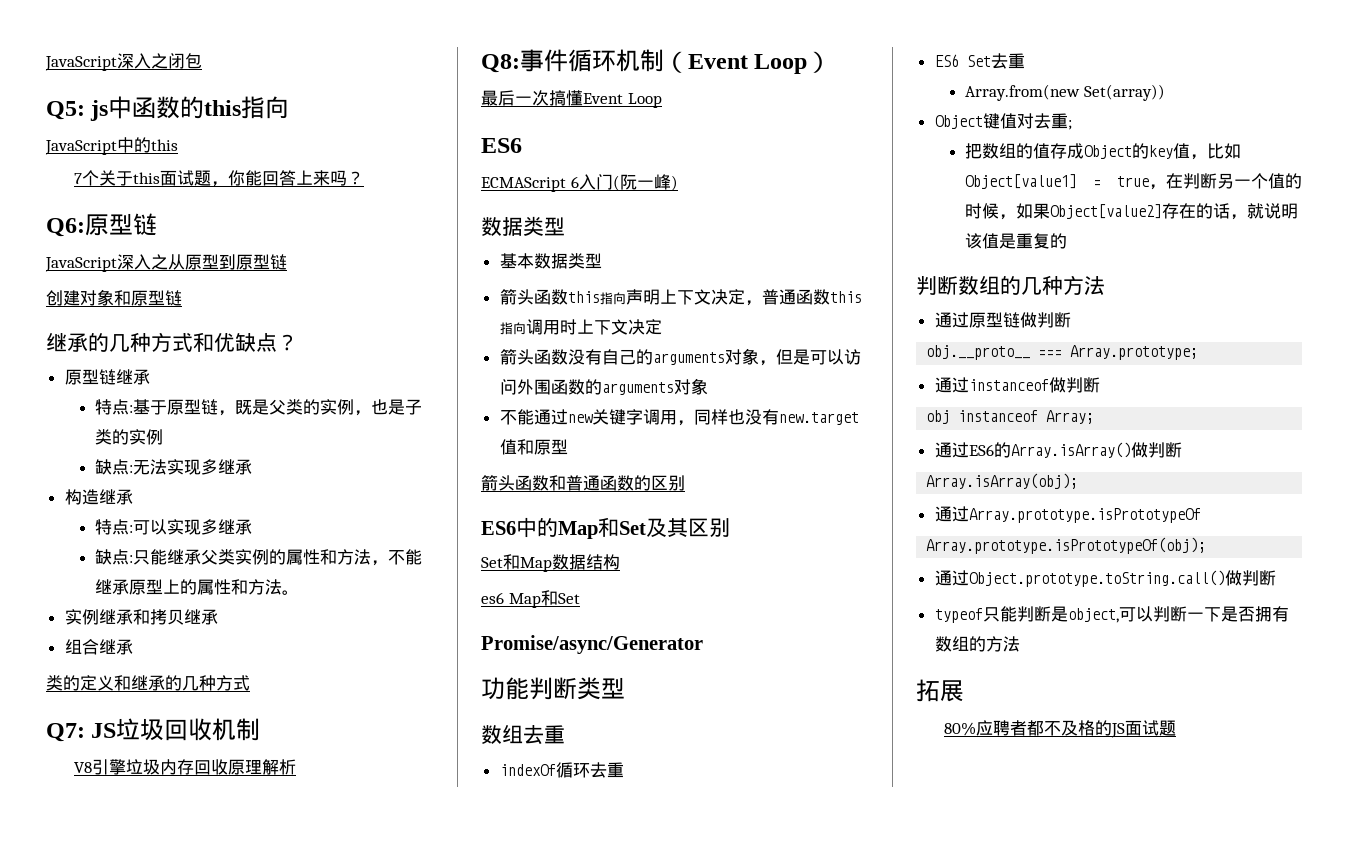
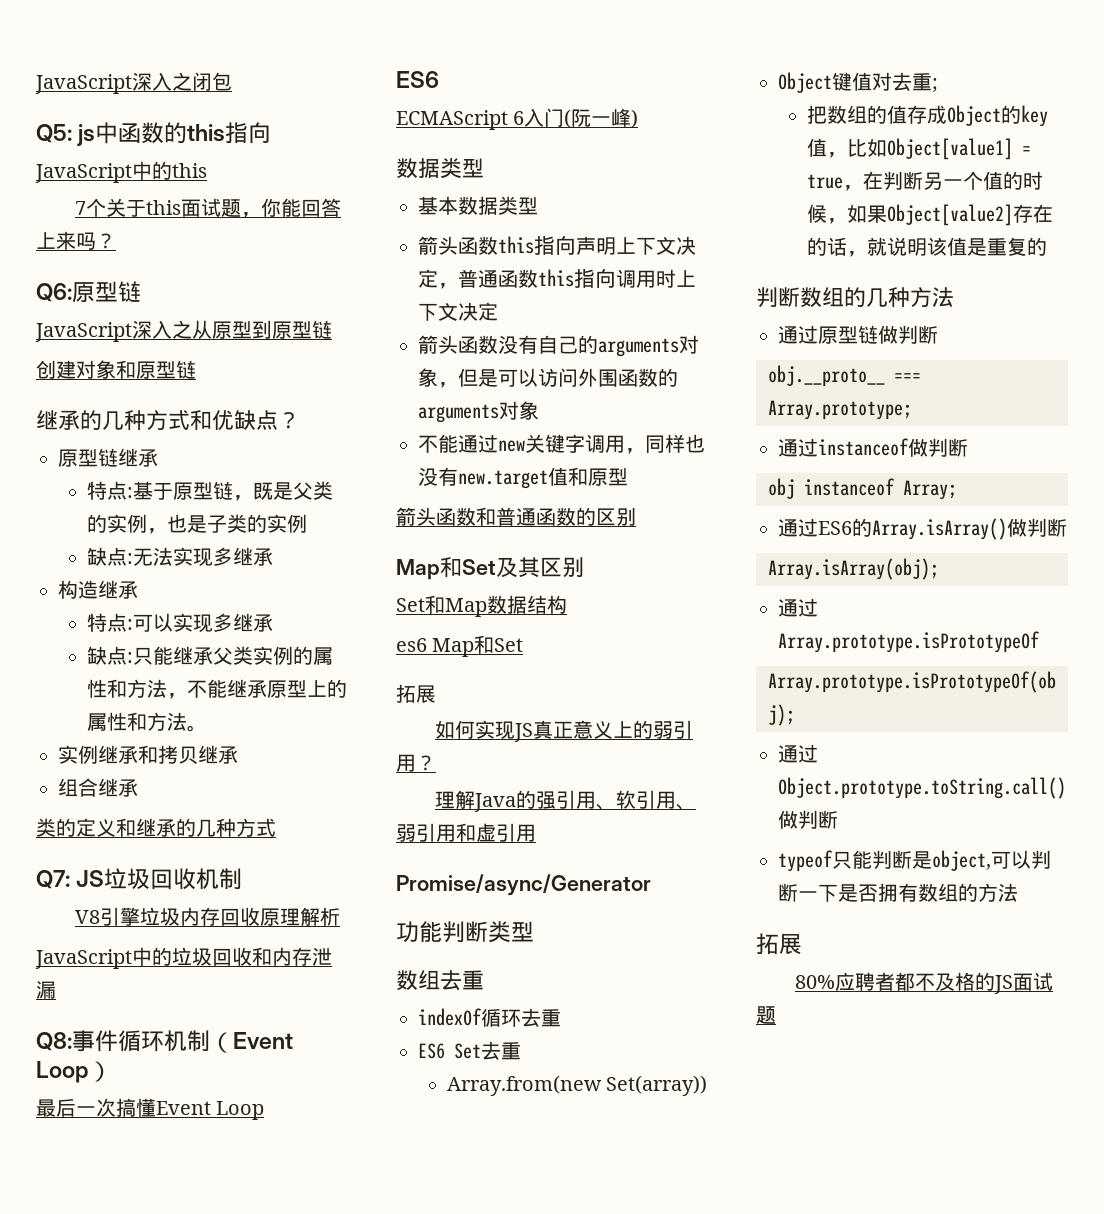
(296, 767) none -> [35,947,332,969] [36,981,56,999] // JavaScript中的垃圾回收和内存泄漏
[481,517,558,538] ES6中的 -> (636, 516) none
(580, 598) none -> [396,684,436,703] [434,720,693,742] [396,754,436,772] [434,790,696,812] [396,823,536,842] // 拓展 // 如何实现JS真正意义上的弱引用？ // 理解Java的强引用、软引用、弱引用和虚引用

